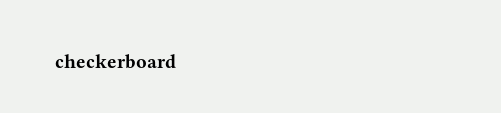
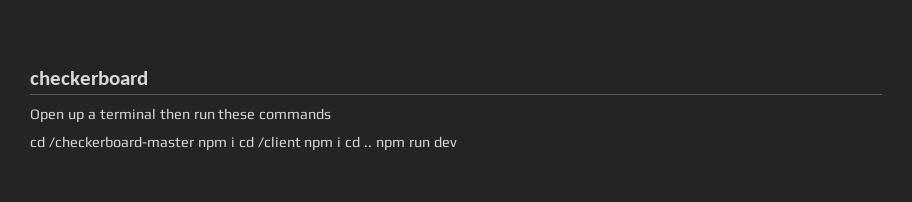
(176, 61) none -> [30,108,332,123] [30,136,457,151] // Open up a terminal then run these commands // cd /checkerboard-master npm i cd /client npm i cd .. npm run dev

